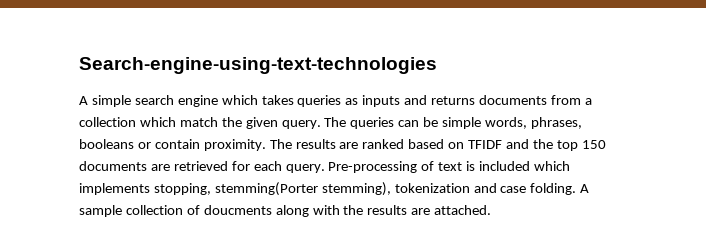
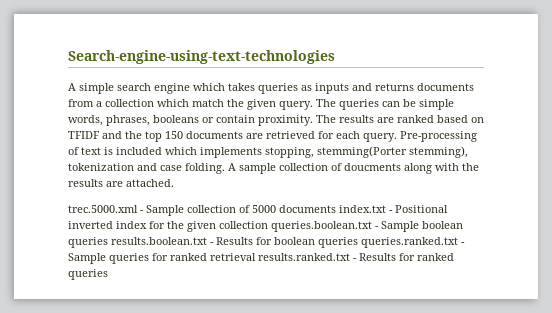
(492, 210) none -> [68,205,448,216] [68,221,463,232] [68,237,465,248] [68,253,454,264] [68,269,108,280] // trec.5000.xml - Sample collection of 5000 documents index.txt - Positional inverted index for the given collection queries.boolean.txt - Sample boolean queries results.boolean.txt - Results for boolean queries queries.ranked.txt - Sample queries for ranked retrieval results.ranked.txt - Results for ranked queries

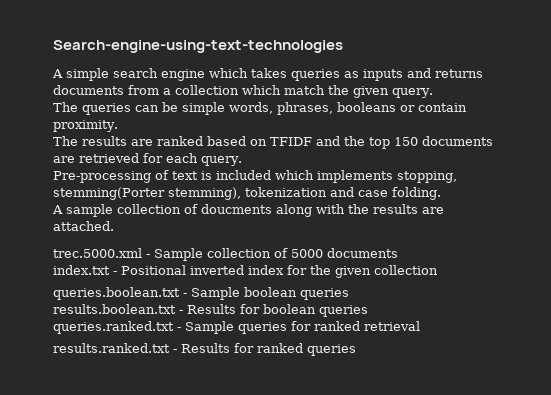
(313, 105) none -> (433, 93) //
(313, 120) none -> (118, 126) //
(397, 137) none -> (242, 161) //
(225, 168) none -> (441, 193) //
(336, 209) none -> (398, 253) //
(268, 225) none -> (438, 270) //
(108, 242) none -> (349, 294) //
(358, 242) none -> (368, 311) //
(256, 257) none -> (420, 326) //

